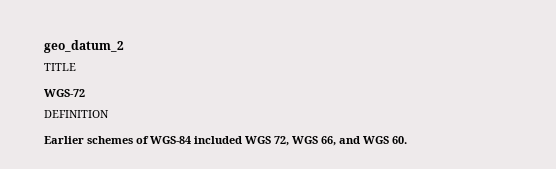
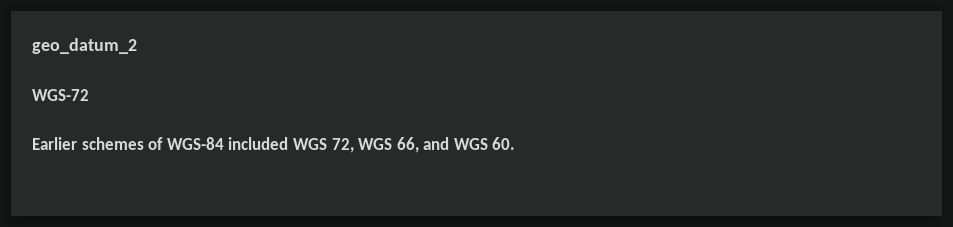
[44,63,76,71] // TITLE -> (137, 46) none
[44,110,109,118] // DEFINITION -> (89, 95) none

